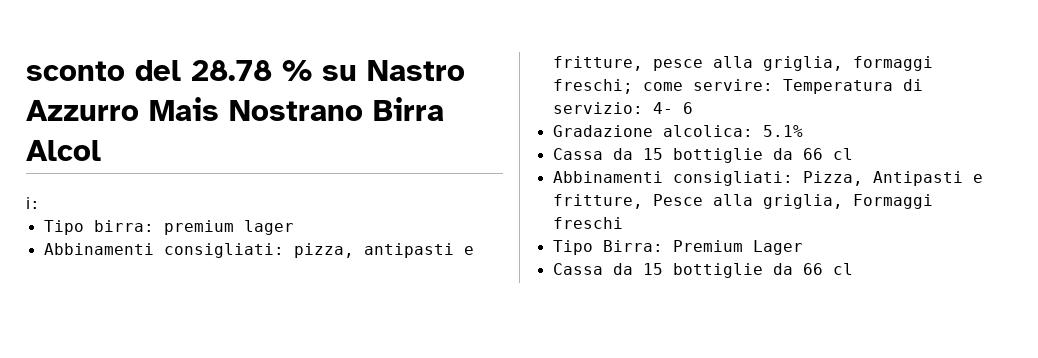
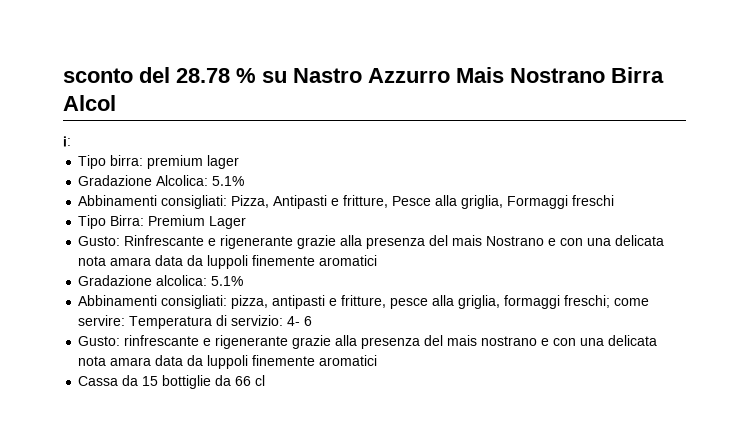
(294, 227) none -> [78,175,245,186] [78,195,615,209] [78,215,247,229] [78,235,665,249] [78,255,378,269] [78,275,244,286] // Gradazione Alcolica: 5.1% // Abbinamenti consigliati: Pizza, Antipasti e fritture, Pesce alla griglia, Formaggi freschi // Tipo Birra: Premium Lager // Gusto: Rinfrescante e rigenerante grazie alla presenza del mais Nostrano e con una delicata nota amara data da luppoli finemente aromatici // Gradazione alcolica: 5.1%
[552,125,803,137] [552,148,853,163] [552,171,983,186] [552,194,933,209] [552,217,623,229] [552,240,803,255] [552,263,853,278] Gradazione alcolica: 5.1% // Cassa da 15 bottiglie da 66 cl // Abbinamenti consigliati: Pizza, Antipasti e fritture, Pesce alla griglia, Formaggi freschi // Tipo Birra: Premium Lager // Cassa da 15 bottiglie da 66 cl -> [78,335,658,349] [78,355,378,369] [78,375,266,389] Gusto: rinfrescante e rigenerante grazie alla presenza del mais nostrano e con una delicata nota amara data da luppoli finemente aromatici // Cassa da 15 bottiglie da 66 cl

